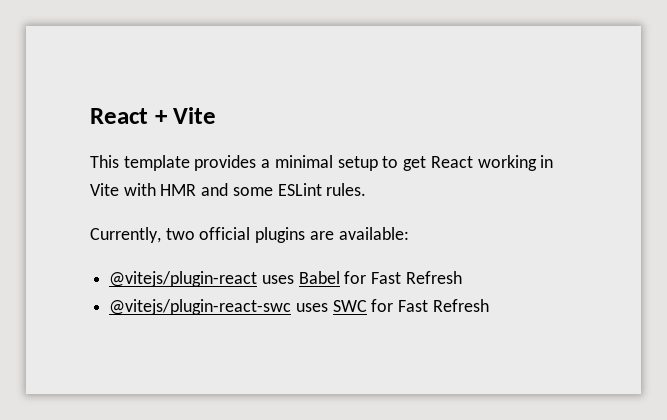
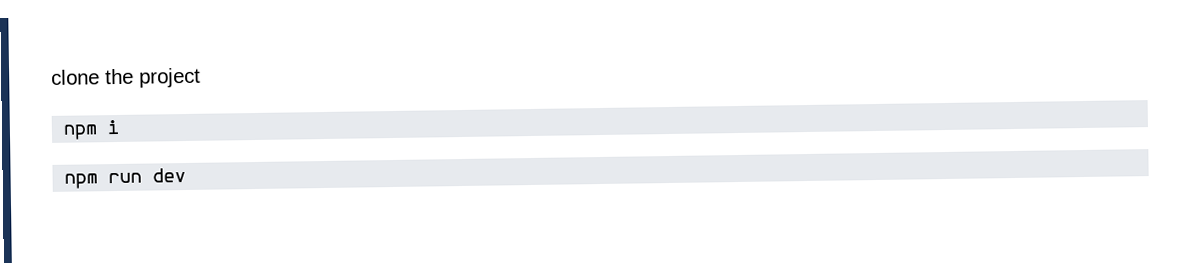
[90,107,217,124] [90,155,554,171] [90,183,367,196] [90,227,409,243] [109,271,462,287] [109,299,489,315] React + Vite // This template provides a minimal setup to get React working in Vite with HMR and some ESLint rules. // Currently, two official plugins are available: // @vitejs/plugin-react uses Babel for Fast Refresh // @vitejs/plugin-react-swc uses SWC for Fast Refresh -> [51,67,201,88] [63,119,120,140] [64,167,187,189] clone the project // npm i // npm run dev

